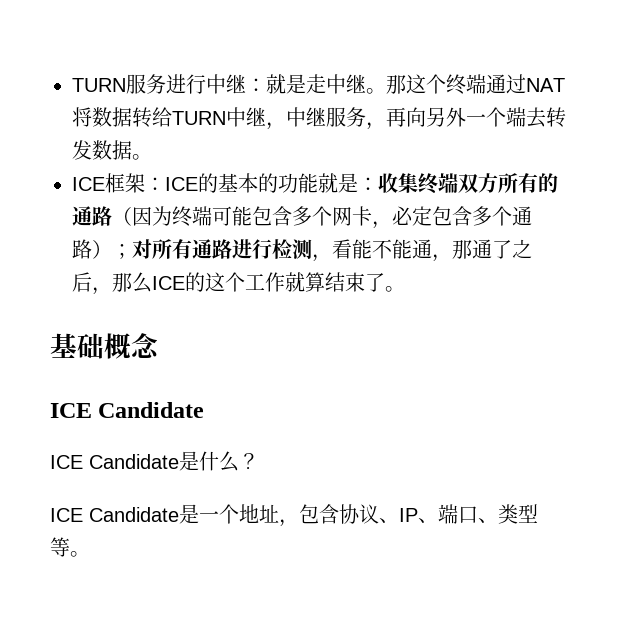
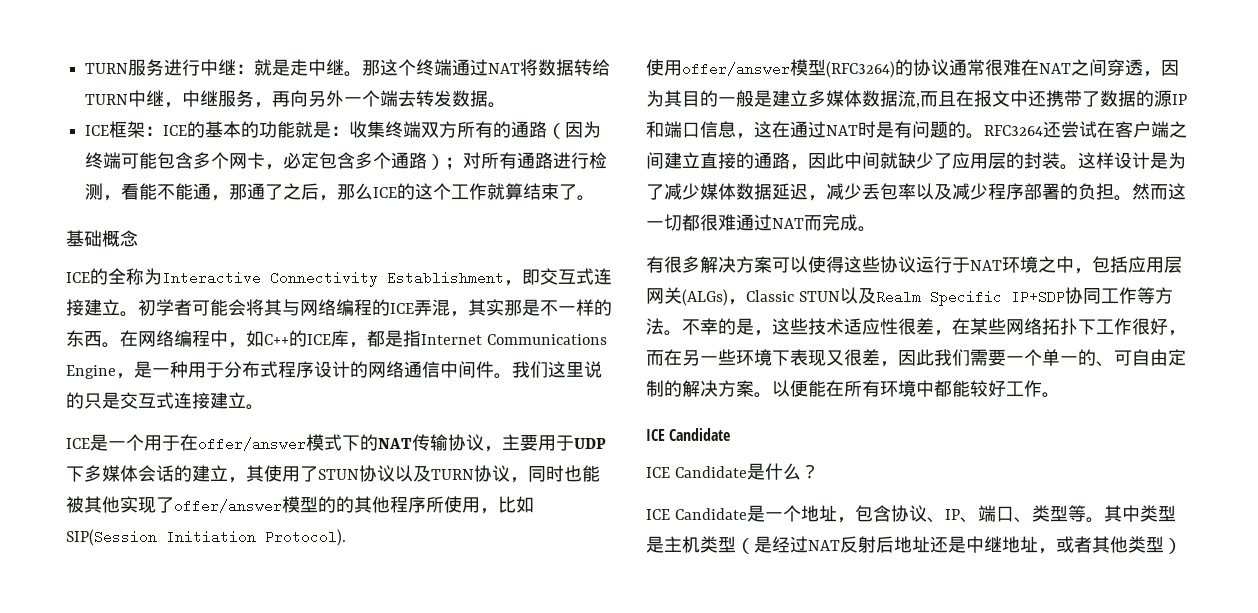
(160, 346) none -> [66,268,612,287] [66,299,612,317] [66,330,607,348] [66,361,602,379] [66,392,264,410] [66,434,606,452] [66,465,600,483] [66,496,534,514] [66,529,346,546] [646,59,1179,78] [646,90,1187,108] [646,121,1187,139] [646,152,1186,170] [646,183,1186,201] [646,214,876,232] [646,256,1182,274] [646,287,1173,306] [646,318,1186,336] [646,349,1186,367] [646,380,1060,398] // ICE的全称为Interactive Connectivity Establishment，即交互式连接建立。初学者可能会将其与网络编程的ICE弄混，其实那是不一样的东西。在网络编程中，如C++的ICE库，都是指Internet Communications Engine，是一种用于分布式程序设计的网络通信中间件。我们这里说的只是交互式连接建立。 // ICE是一个用于在offer/answer模式下的NAT传输协议，主要用于UDP下多媒体会话的建立，其使用了STUN协议以及TURN协议，同时也能被其他实现了offer/answer模型的的其他程序所使用，比如SIP(Session Initiation Protocol). // 使用offer/answer模型(RFC3264)的协议通常很难在NAT之间穿透，因为其目的一般是建立多媒体数据流,而且在报文中还携带了数据的源IP和端口信息，这在通过NAT时是有问题的。RFC3264还尝试在客户端之间建立直接的通路，因此中间就缺少了应用层的封装。这样设计是为了减少媒体数据延迟，减少丢包率以及减少程序部署的负担。然而这一切都很难通过NAT而完成。 // 有很多解决方案可以使得这些协议运行于NAT环境之中，包括应用层网关(ALGs)，Classic STUN以及Realm Specific IP+SDP协同工作等方法。不幸的是，这些技术适应性很差，在某些网络拓扑下工作很好，而在另一些环境下表现又很差，因此我们需要一个单一的、可自由定制的解决方案。以便能在所有环境中都能较好工作。
(90, 554) none -> [1103,505,1176,522] [646,536,1182,554] 其中类型是主机类型（是经过NAT反射后地址还是中继地址，或者其他类型）

